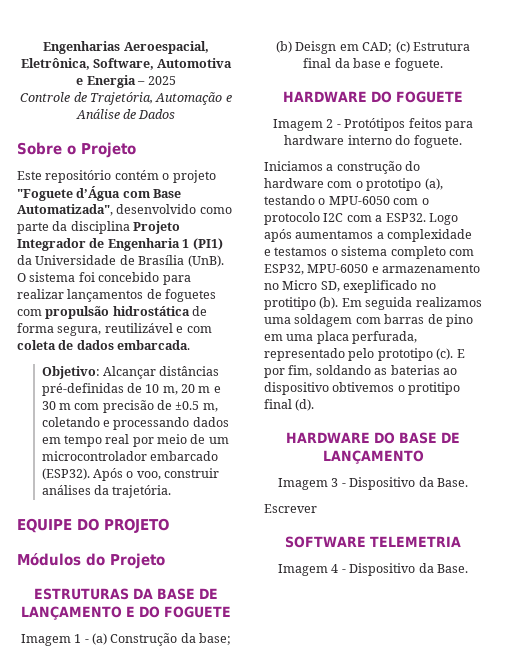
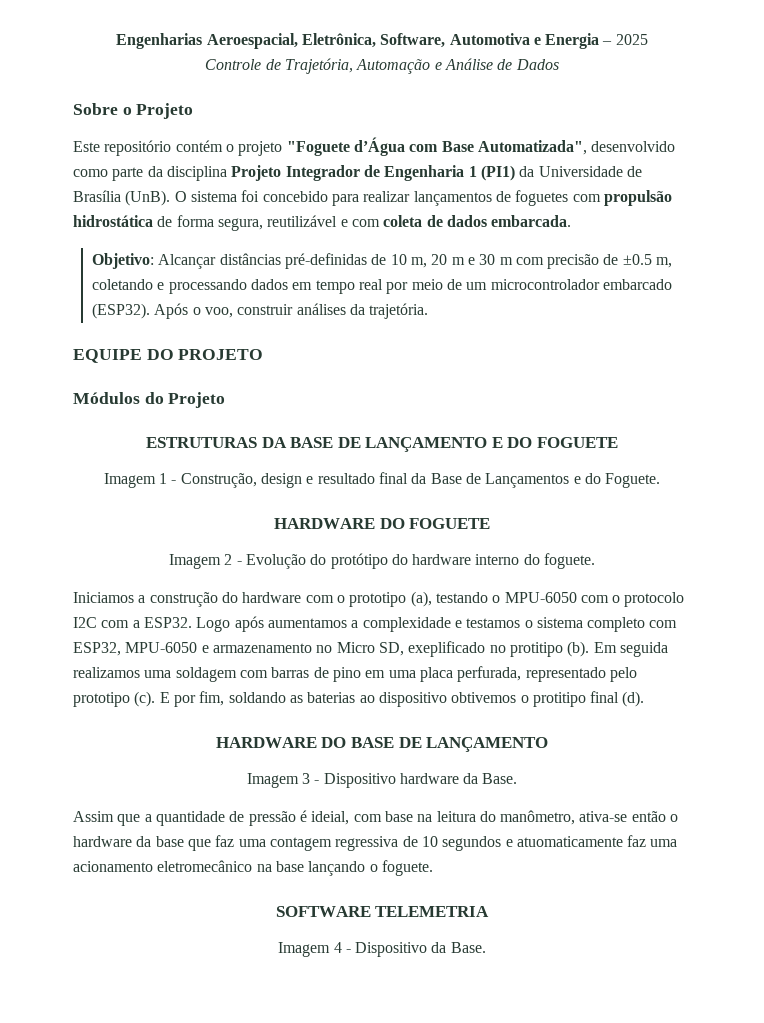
[92,633,232,646] [276,41,470,54] [303,58,443,71] (a) Construção da base; (b) Deisgn em CAD; (c) Estrutura final da base e foguete. -> [180,472,661,488] Construção, design e resultado final da Base de Lançamentos e do Foguete.
[344,118,473,131] Protótipos feitos para -> [245,553,408,569] Evolução do protótipo do
(416, 483) none -> [399,773,459,784] hardware
[264,504,317,513] Escrever -> [73,810,679,826] [73,835,678,851] [73,860,433,876] Assim que a quantidade de pressão é ideial, com base na leitura do manômetro, ativa-se então o hardware da base que faz uma contagem regressiva de 10 segundos e atuomaticamente faz uma acionamento eletromecânico na base lançando o foguete.

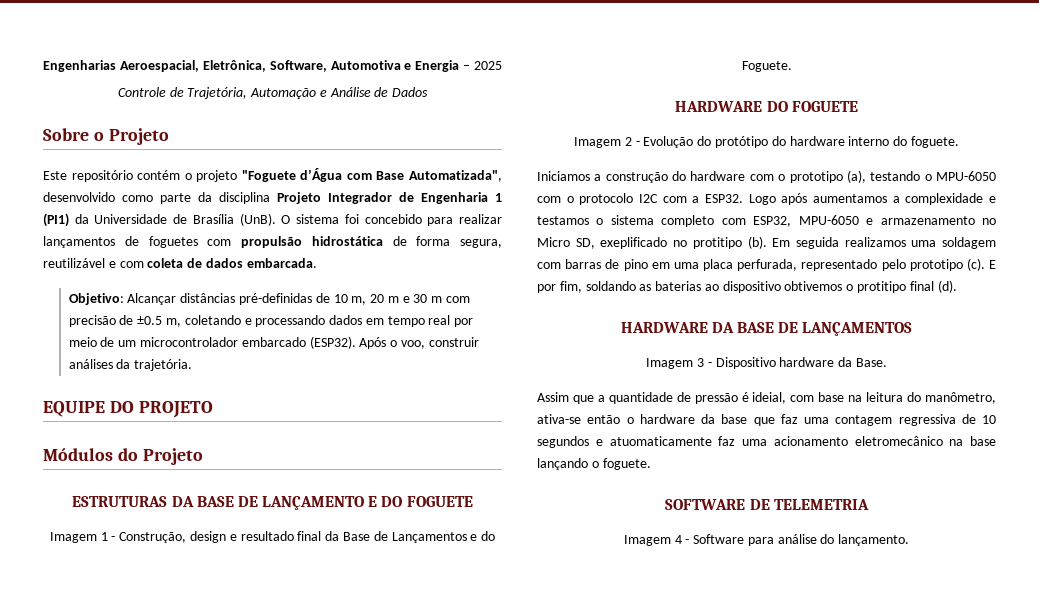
[321,737,549,752] DO BASE DE LANÇAMENTO -> [711,322,913,336] DA BASE DE LANÇAMENTOS
(371, 911) none -> [749,499,770,510] DE
[355,942,486,957] Dispositivo da Base. -> [693,534,910,546] Software para análise do lançamento.

